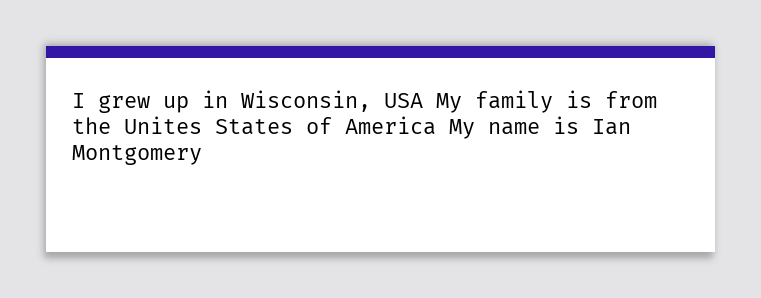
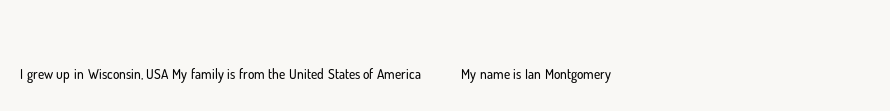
[124,116,202,134] Unites -> [289,68,325,79] United

